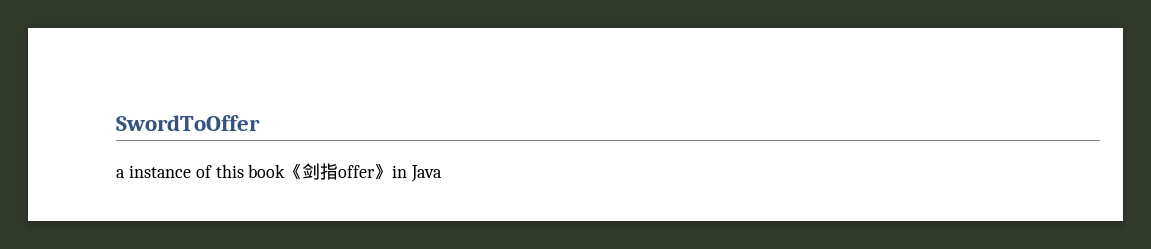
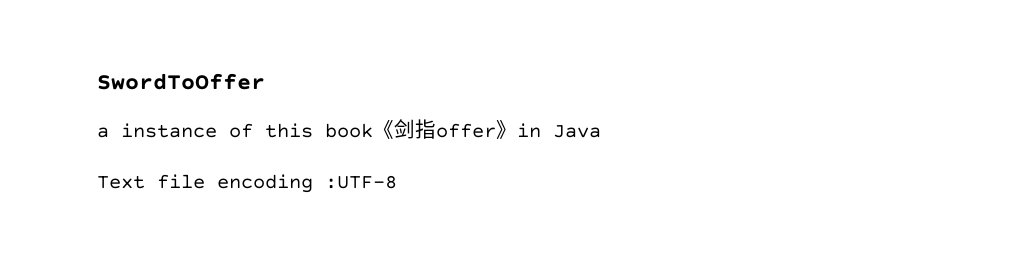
(443, 173) none -> [97,174,397,193] // Text file encoding :UTF-8

